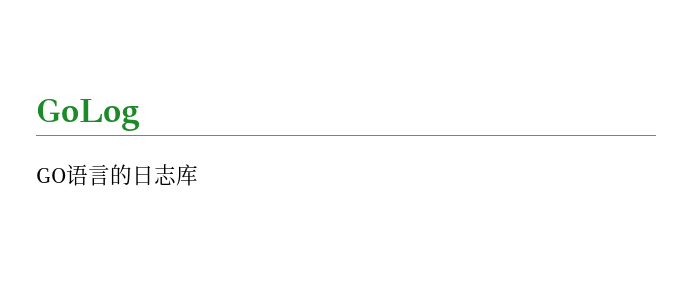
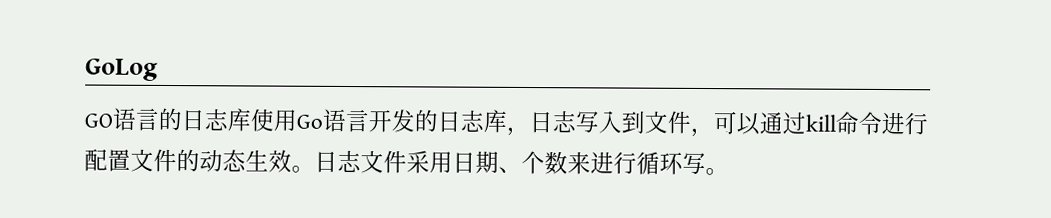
(198, 175) none -> [250,108,928,138] [84,148,729,176] 使用Go语言开发的日志库，日志写入到文件，可以通过kill命令进行配置文件的动态生效。日志文件采用日期、个数来进行循环写。

